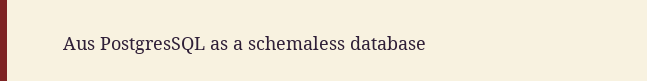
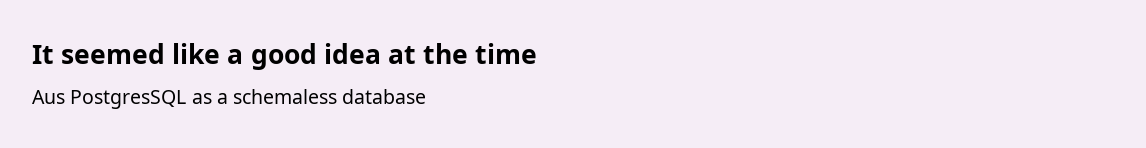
(63, 43) none -> [32,43,538,70] It seemed like a good idea at the time //

